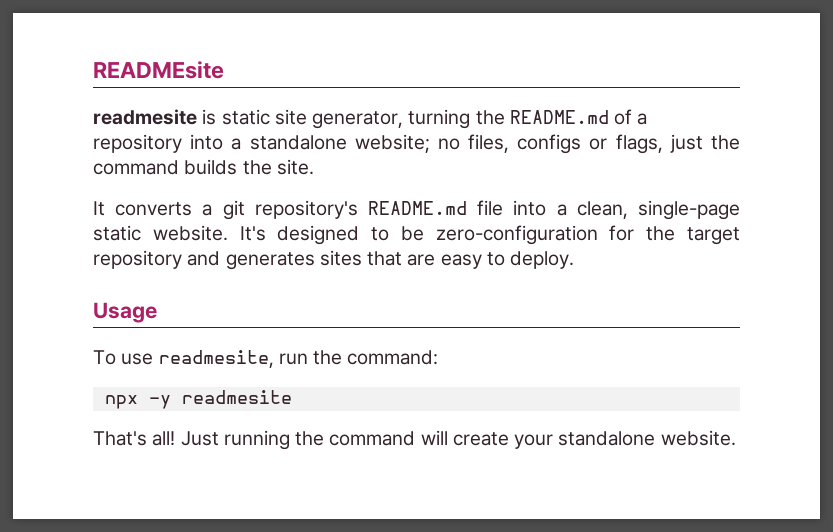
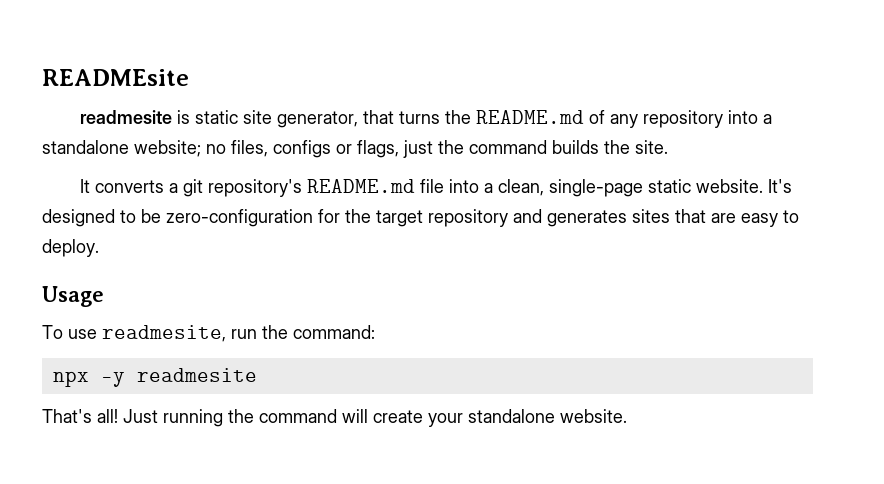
[408,109,471,129] turning -> [362,110,440,124] that turns
[637,113,648,125] a -> [609,114,638,128] any

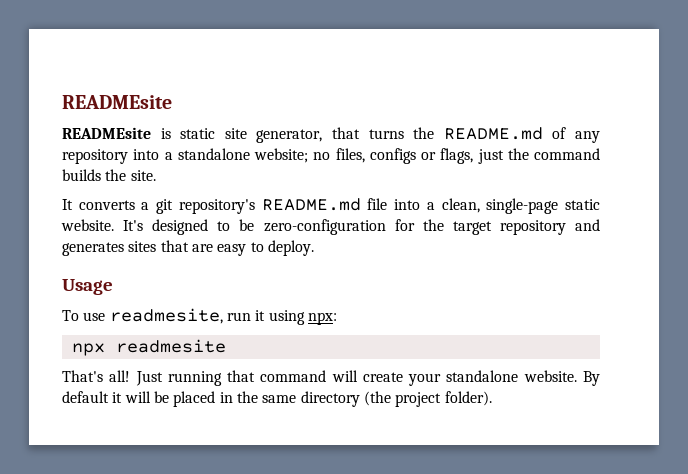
[79,110,172,124] readmesite -> [62,127,151,139] READMEsite
[262,325,375,339] the command: -> [255,310,337,325] it using npx:
[100,372,125,387] -y -> (105, 349) none
[228,409,254,423] the -> [227,370,256,382] that
(627, 416) none -> [582,371,600,386] [62,391,492,407] By default it will be placed in the same directory (the project folder).

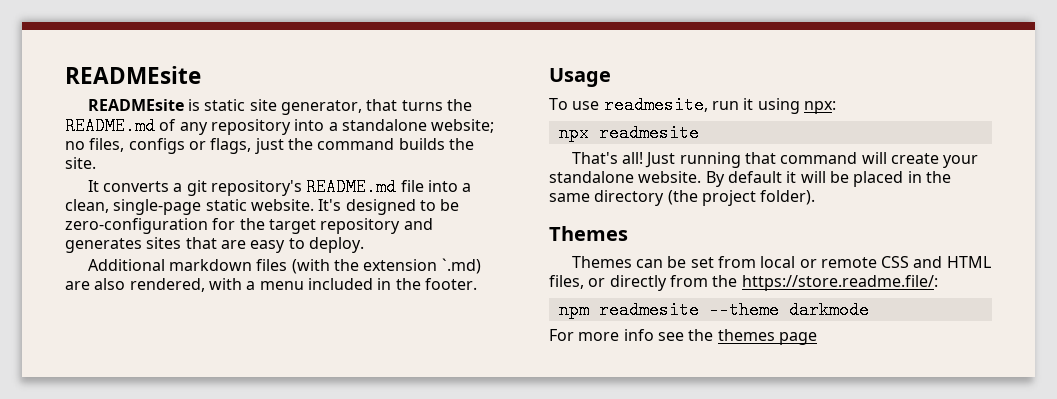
(314, 248) none -> [87,258,481,274] [65,278,477,292] // Additional markdown files (with the extension `.md) are also rendered, with a menu included in the footer.
(492, 398) none -> [549,226,628,241] [571,256,991,268] [549,275,938,291] [558,301,869,319] [549,329,817,345] // Themes // Themes can be set from local or remote CSS and HTML files, or directly from the https://store.readme.file/: // npm readmesite --theme darkmode // For more info see the themes page

